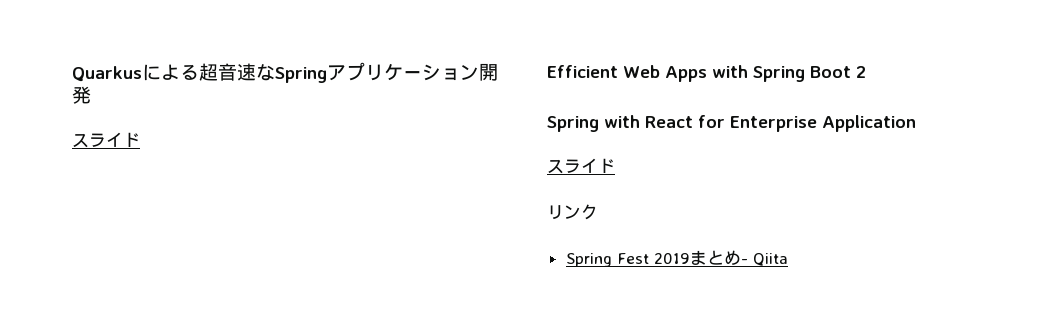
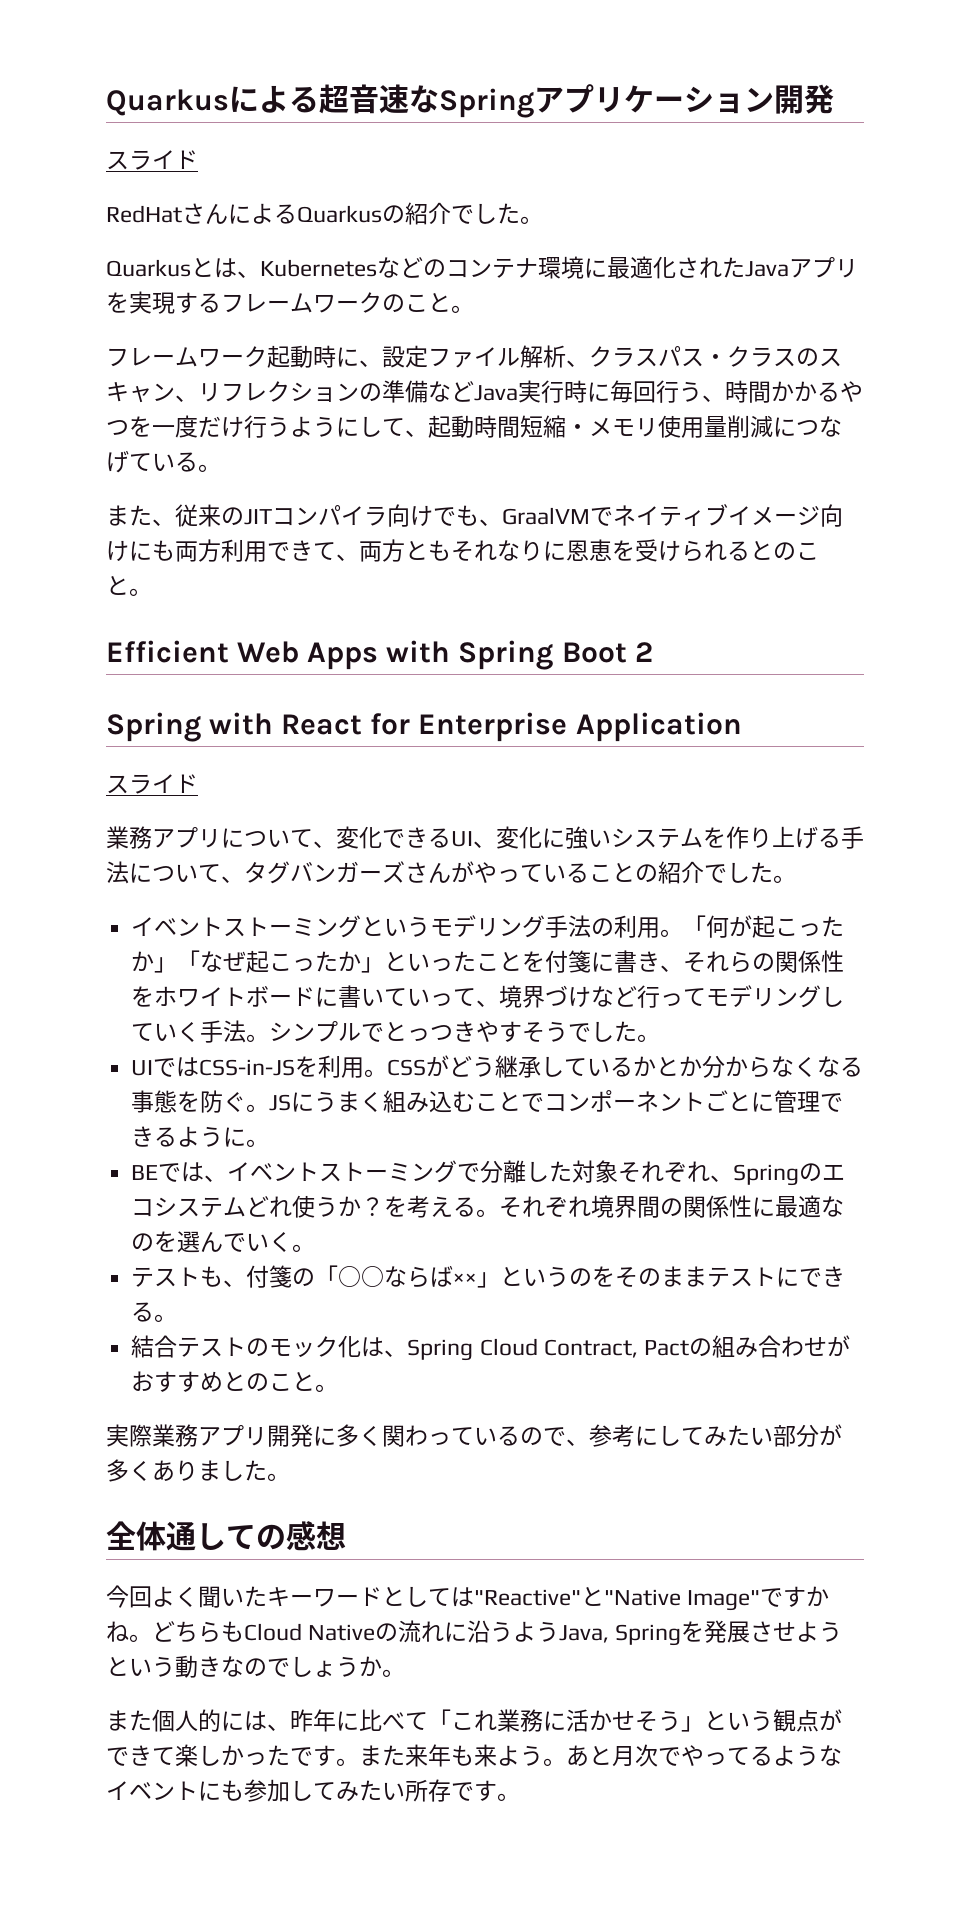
(140, 139) none -> [106,202,543,225] [106,256,858,279] [106,291,474,314] [106,345,842,368] [106,380,863,403] [106,415,842,438] [106,450,221,473] [106,504,843,527] [106,539,819,562] [106,575,152,596] // RedHatさんによるQuarkusの紹介でした。 // Quarkusとは、Kubernetesなどのコンテナ環境に最適化されたJavaアプリを実現するフレームワークのこと。 // フレームワーク起動時に、設定ファイル解析、クラスパス・クラスのスキャン、リフレクションの準備などJava実行時に毎回行う、時間かかるやつを一度だけ行うようにして、起動時間短縮・メモリ使用量削減につなげている。 // また、従来のJITコンパイラ向けでも、GraalVMでネイティブイメージ向けにも両方利用できて、両方ともそれなりに恩恵を受けられるとのこと。
[547,204,598,220] [565,250,788,267] リンク // Spring Fest 2019まとめ- Qiita -> [106,826,864,849] [106,861,796,884] [131,915,845,938] [131,950,845,973] [131,985,845,1008] [131,1020,661,1043] [131,1055,864,1078] [131,1090,844,1113] [131,1126,270,1147] [131,1160,846,1186] [131,1195,845,1218] [131,1231,316,1253] [131,1265,846,1288] [131,1302,178,1322] [131,1335,850,1361] [131,1371,339,1392] [106,1424,842,1447] [106,1459,290,1482] [106,1521,346,1551] [106,1585,830,1611] [106,1620,843,1646] [106,1655,405,1678] [106,1709,842,1732] [106,1744,842,1767] [106,1779,520,1802] 業務アプリについて、変化できるUI、変化に強いシステムを作り上げる手法について、タグバンガーズさんがやっていることの紹介でした。 // イベントストーミングというモデリング手法の利用。「何が起こったか」「なぜ起こったか」といったことを付箋に書き、それらの関係性をホワイトボードに書いていって、境界づけなど行ってモデリングしていく手法。シンプルでとっつきやすそうでした。 // UIではCSS-in-JSを利用。CSSがどう継承しているかとか分からなくなる事態を防ぐ。JSにうまく組み込むことでコンポーネントごとに管理できるように。 // BEでは、イベントストーミングで分離した対象それぞれ、Springのエコシステムどれ使うか？を考える。それぞれ境界間の関係性に最適なのを選んでいく。 // テストも、付箋の「○○ならば××」というのをそのままテストにできる。 // 結合テストのモック化は、Spring Cloud Contract, Pactの組み合わせがおすすめとのこと。 // 実際業務アプリ開発に多く関わっているので、参考にしてみたい部分が多くありました。 // 全体通しての感想 // 今回よく聞いたキーワードとしては"Reactive"と"Native Image"ですかね。どちらもCloud Nativeの流れに沿うようJava, Springを発展させようという動きなのでしょうか。 // また個人的には、昨年に比べて「これ業務に活かせそう」という観点ができて楽しかったです。また来年も来よう。あと月次でやってるようなイベントにも参加してみたい所存です。

